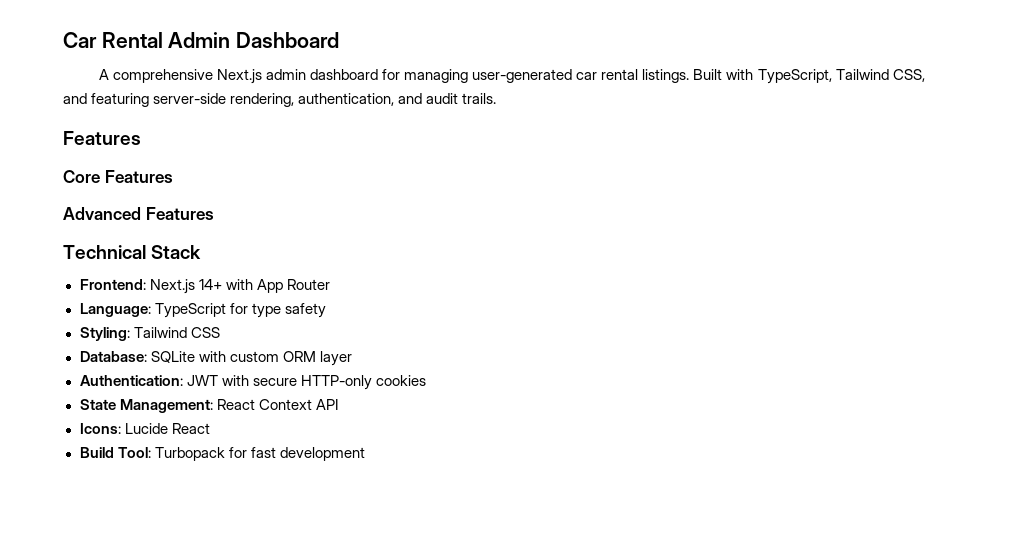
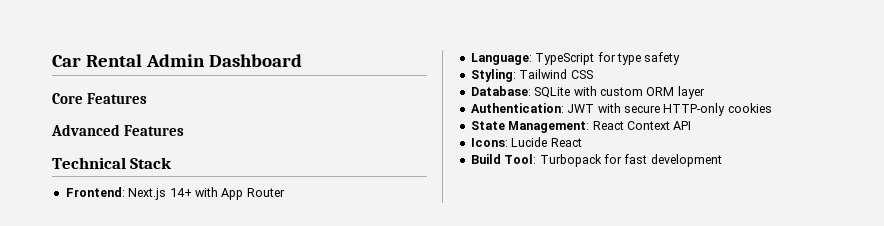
[98,69,925,84] [63,93,497,107] [63,131,141,145] // A comprehensive Next.js admin dashboard for managing user-generated car rental listings. Built with TypeScript, Tailwind CSS, and featuring server-side rendering, authentication, and audit trails. // Features -> (302, 60) none

